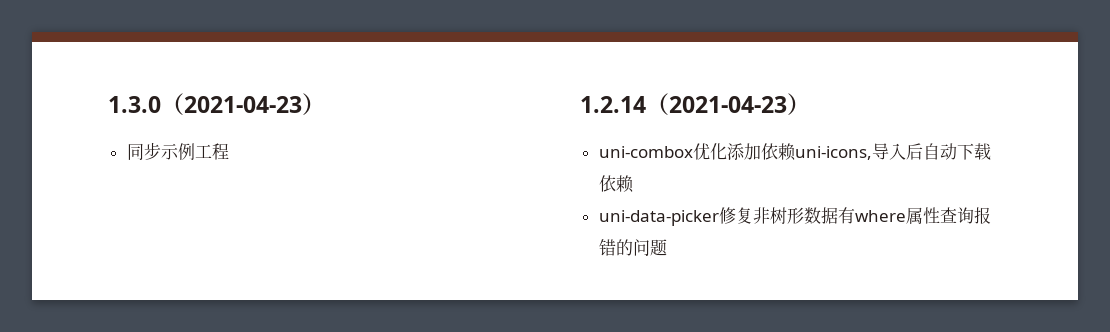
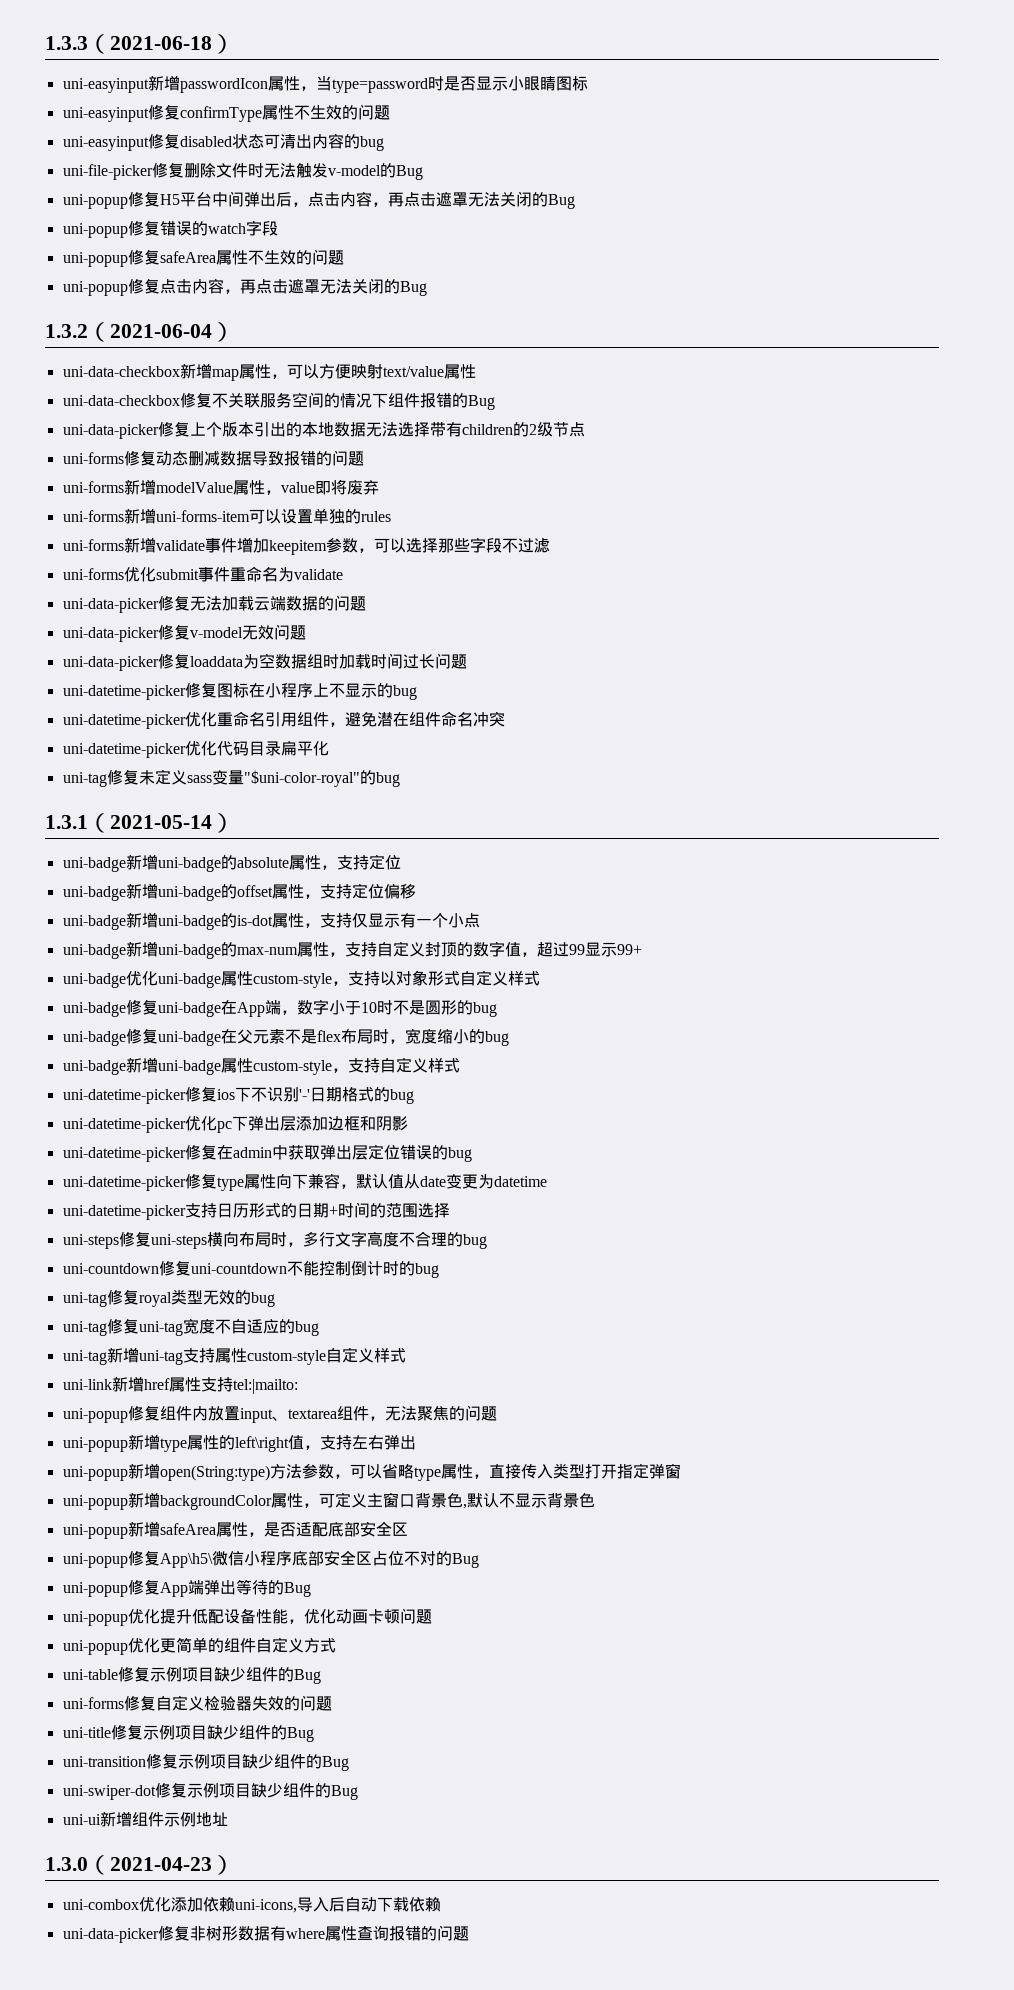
[108,93,325,115] [126,142,229,160] [580,96,646,113] 1.3.0（2021-04-23） // 同步示例工程 // 1.2.14 -> [45,34,234,54] [62,75,588,93] [62,104,390,122] [62,133,384,151] [62,162,423,180] [62,191,575,209] [62,220,278,238] [62,249,344,267] [62,278,427,296] [45,322,234,342] [62,363,476,381] [62,392,495,410] [62,421,585,439] [62,450,364,466] [62,479,379,495] [62,508,391,524] [62,537,550,555] [62,566,343,582] [62,595,366,613] [62,624,306,642] [62,653,467,671] [62,682,417,700] [62,711,505,729] [62,741,329,758] [62,769,400,787] [45,813,234,833] [62,854,401,872] [62,883,416,901] [62,912,480,930] [62,941,642,959] [62,970,540,988] [62,999,497,1017] [62,1028,509,1046] [62,1057,460,1075] [62,1086,414,1104] [62,1116,408,1133] [62,1144,472,1162] [62,1173,547,1191] [62,1202,450,1220] [62,1231,487,1249] [62,1260,439,1278] [62,1289,275,1307] [62,1318,319,1336] [62,1347,406,1365] [62,1376,298,1394] [62,1405,497,1423] [62,1434,416,1452] [62,1463,681,1481] [62,1492,595,1510] [62,1521,408,1539] [62,1550,479,1568] [62,1579,311,1597] [62,1608,432,1626] [62,1637,336,1655] [62,1666,321,1684] [62,1695,332,1711] [62,1724,314,1742] [62,1753,349,1771] [62,1782,358,1800] [62,1811,228,1827] [45,1857,88,1871] 1.3.3（2021-06-18） // uni-easyinput新增passwordIcon属性，当type=password时是否显示小眼睛图标 // uni-easyinput修复confirmType属性不生效的问题 // uni-easyinput修复disabled状态可清出内容的bug // uni-file-picker修复删除文件时无法触发v-model的Bug // uni-popup修复H5平台中间弹出后，点击内容，再点击遮罩无法关闭的Bug // uni-popup修复错误的watch字段 // uni-popup修复safeArea属性不生效的问题 // uni-popup修复点击内容，再点击遮罩无法关闭的Bug // 1.3.2（2021-06-04） // uni-data-checkbox新增map属性，可以方便映射text/value属性 // uni-data-checkbox修复不关联服务空间的情况下组件报错的Bug // uni-data-picker修复上个版本引出的本地数据无法选择带有children的2级节点 // uni-forms修复动态删减数据导致报错的问题 // uni-forms新增modelValue属性，value即将废弃 // uni-forms新增uni-forms-item可以设置单独的rules // uni-forms新增validate事件增加keepitem参数，可以选择那些字段不过滤 // uni-forms优化submit事件重命名为validate // uni-data-picker修复无法加载云端数据的问题 // uni-data-picker修复v-model无效问题 // uni-data-picker修复loaddata为空数据组时加载时间过长问题 // uni-datetime-picker修复图标在小程序上不显示的bug // uni-datetime-picker优化重命名引用组件，避免潜在组件命名冲突 // uni-datetime-picker优化代码目录扁平化 // uni-tag修复未定义sass变量"$uni-color-royal"的bug // 1.3.1（2021-05-14） // uni-badge新增uni-badge的absolute属性，支持定位 // uni-badge新增uni-badge的offset属性，支持定位偏移 // uni-badge新增uni-badge的is-dot属性，支持仅显示有一个小点 // uni-badge新增uni-badge的max-num属性，支持自定义封顶的数字值，超过99显示99+ // uni-badge优化uni-badge属性custom-style，支持以对象形式自定义样式 // uni-badge修复uni-badge在App端，数字小于10时不是圆形的bug // uni-badge修复uni-badge在父元素不是flex布局时，宽度缩小的bug // uni-badge新增uni-badge属性custom-style，支持自定义样式 // uni-datetime-picker修复ios下不识别'-'日期格式的bug // uni-datetime-picker优化pc下弹出层添加边框和阴影 // uni-datetime-picker修复在admin中获取弹出层定位错误的bug // uni-datetime-picker修复type属性向下兼容，默认值从date变更为datetime // uni-datetime-picker支持日历形式的日期+时间的范围选择 // uni-steps修复uni-steps横向布局时，多行文字高度不合理的bug // uni-countdown修复uni-countdown不能控制倒计时的bug // uni-tag修复royal类型无效的bug // uni-tag修复uni-tag宽度不自适应的bug // uni-tag新增uni-tag支持属性custom-style自定义样式 // uni-link新增href属性支持tel:|mailto: // uni-popup修复组件内放置input、textarea组件，无法聚焦的问题 // uni-popup新增type属性的left\right值，支持左右弹出 // uni-popup新增open(String:type)方法参数，可以省略type属性，直接传入类型打开指定弹窗 // uni-popup新增backgroundColor属性，可定义主窗口背景色,默认不显示背景色 // uni-popup新增safeArea属性，是否适配底部安全区 // uni-popup修复App\h5\微信小程序底部安全区占位不对的Bug // uni-popup修复App端弹出等待的Bug // uni-popup优化提升低配设备性能，优化动画卡顿问题 // uni-popup优化更简单的组件自定义方式 // uni-table修复示例项目缺少组件的Bug // uni-forms修复自定义检验器失效的问题 // uni-title修复示例项目缺少组件的Bug // uni-transition修复示例项目缺少组件的Bug // uni-swiper-dot修复示例项目缺少组件的Bug // uni-ui新增组件示例地址 // 1.3.0

